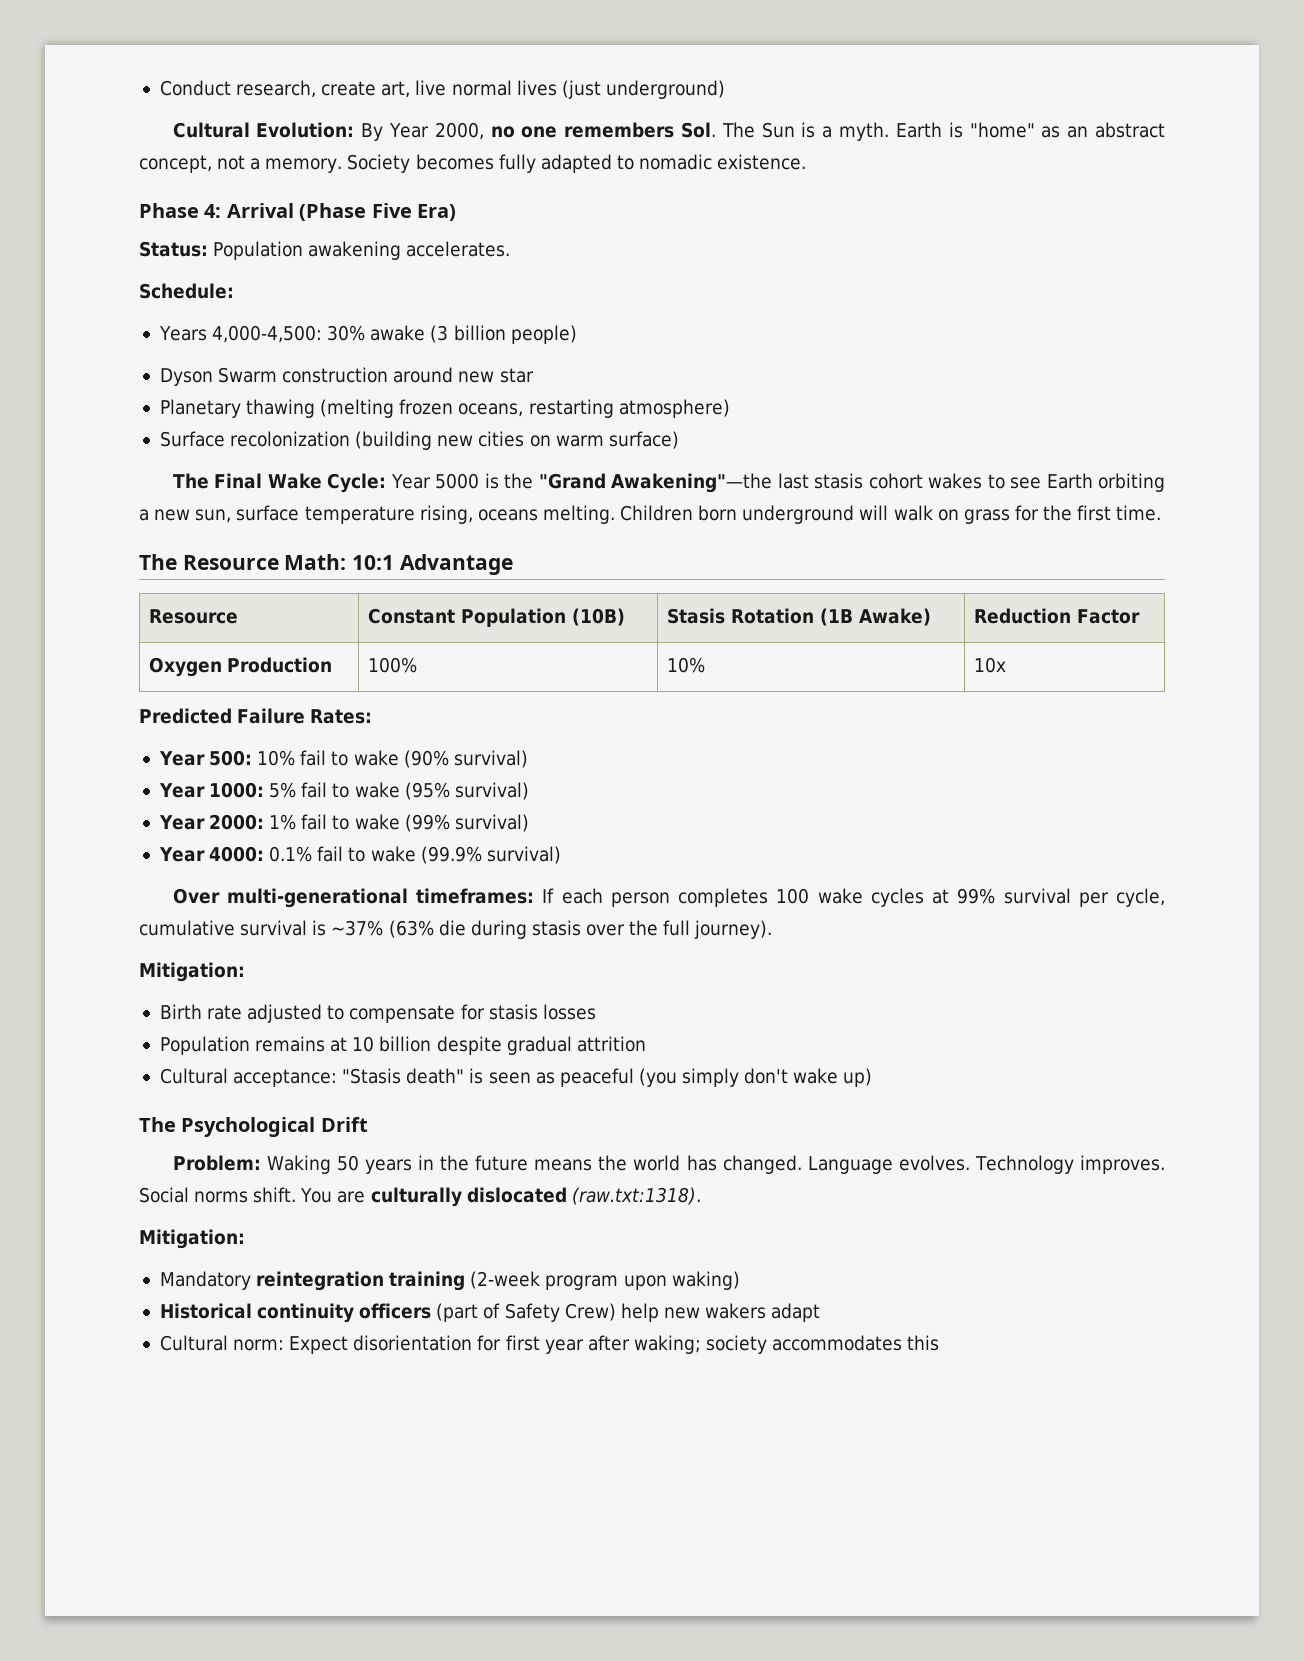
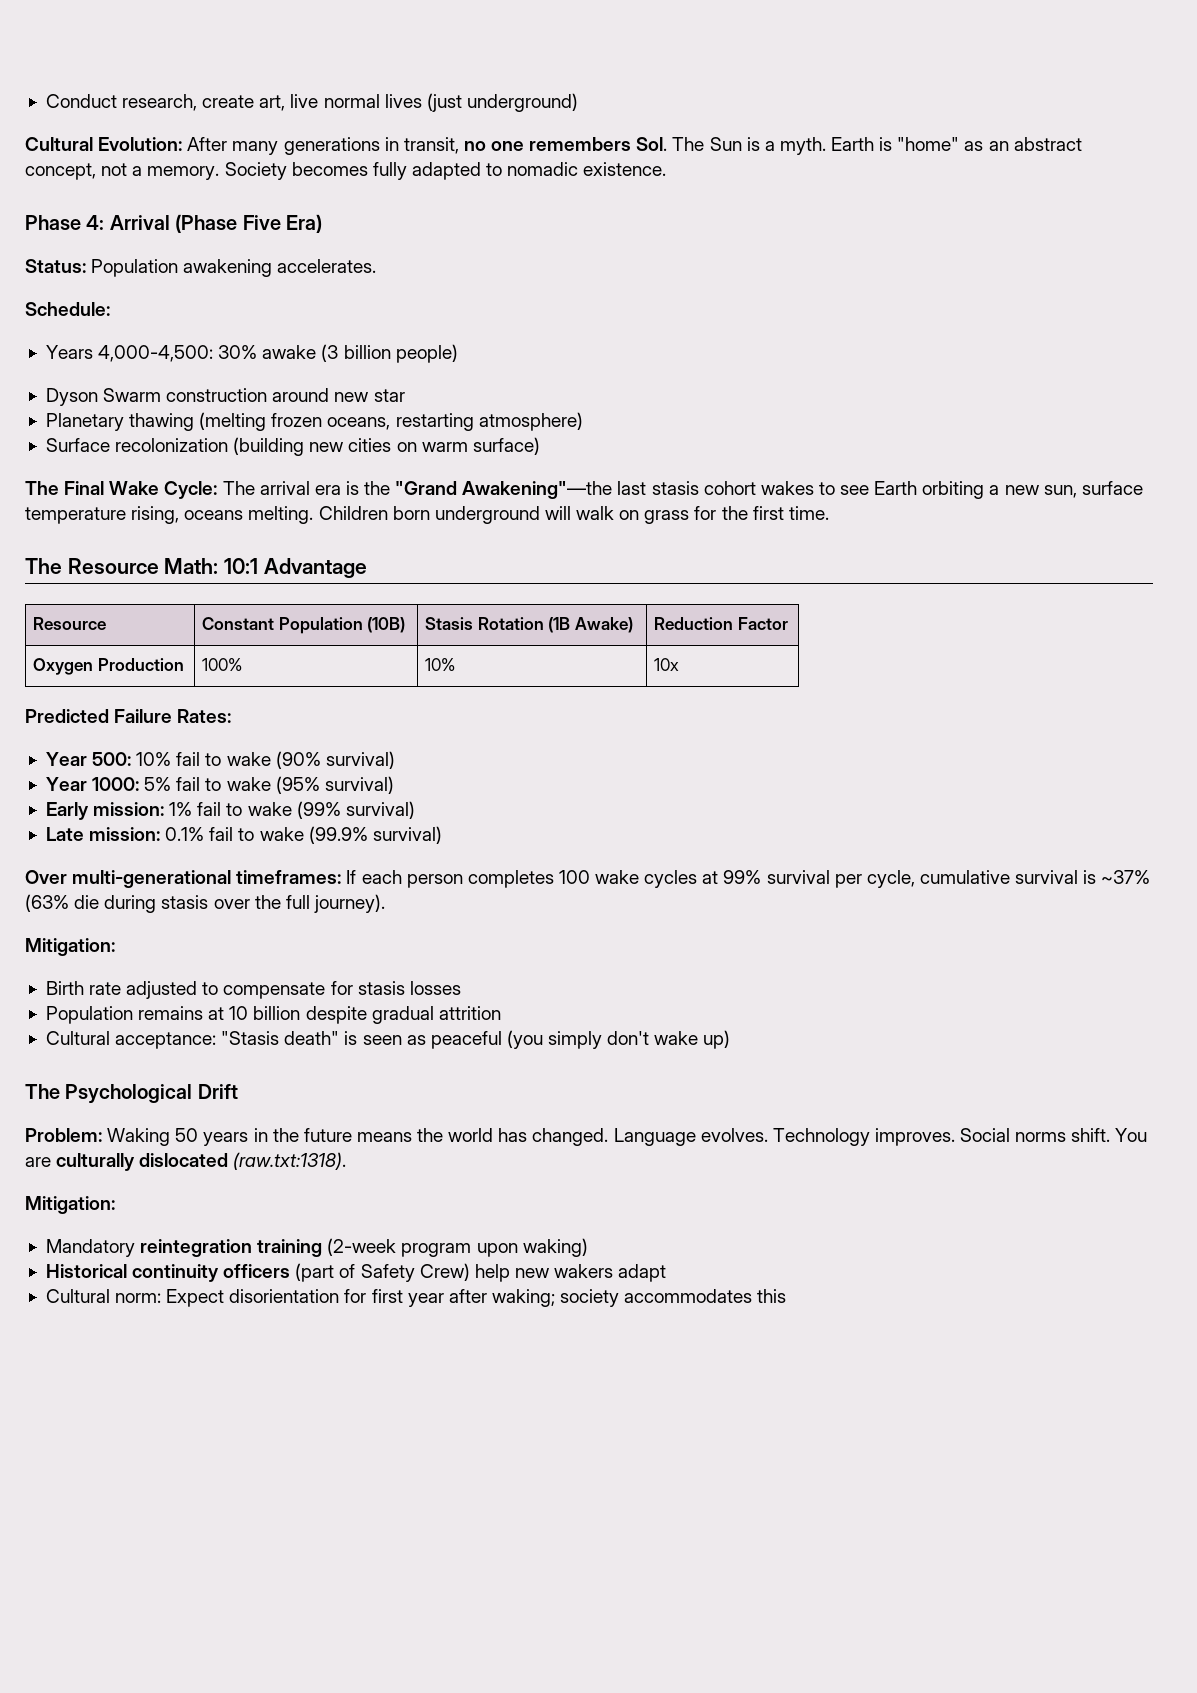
[361,122,484,141] By Year 2000, -> [187,137,459,155] After many generations in transit,
[390,473,480,489] Year 5000 -> [222,481,341,495] The arrival era
[158,814,265,830] Year 2000: -> [45,802,165,820] Early mission:
[158,846,265,862] Year 4000: -> [45,827,161,841] Late mission:

